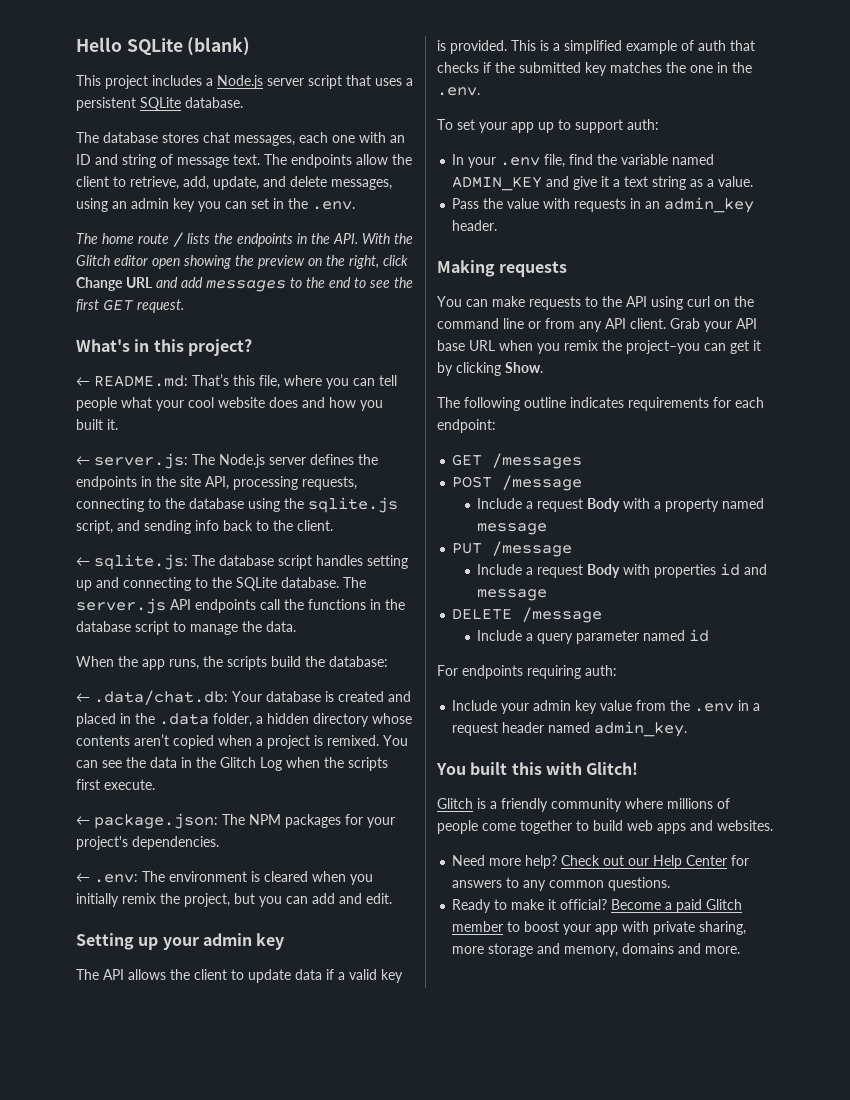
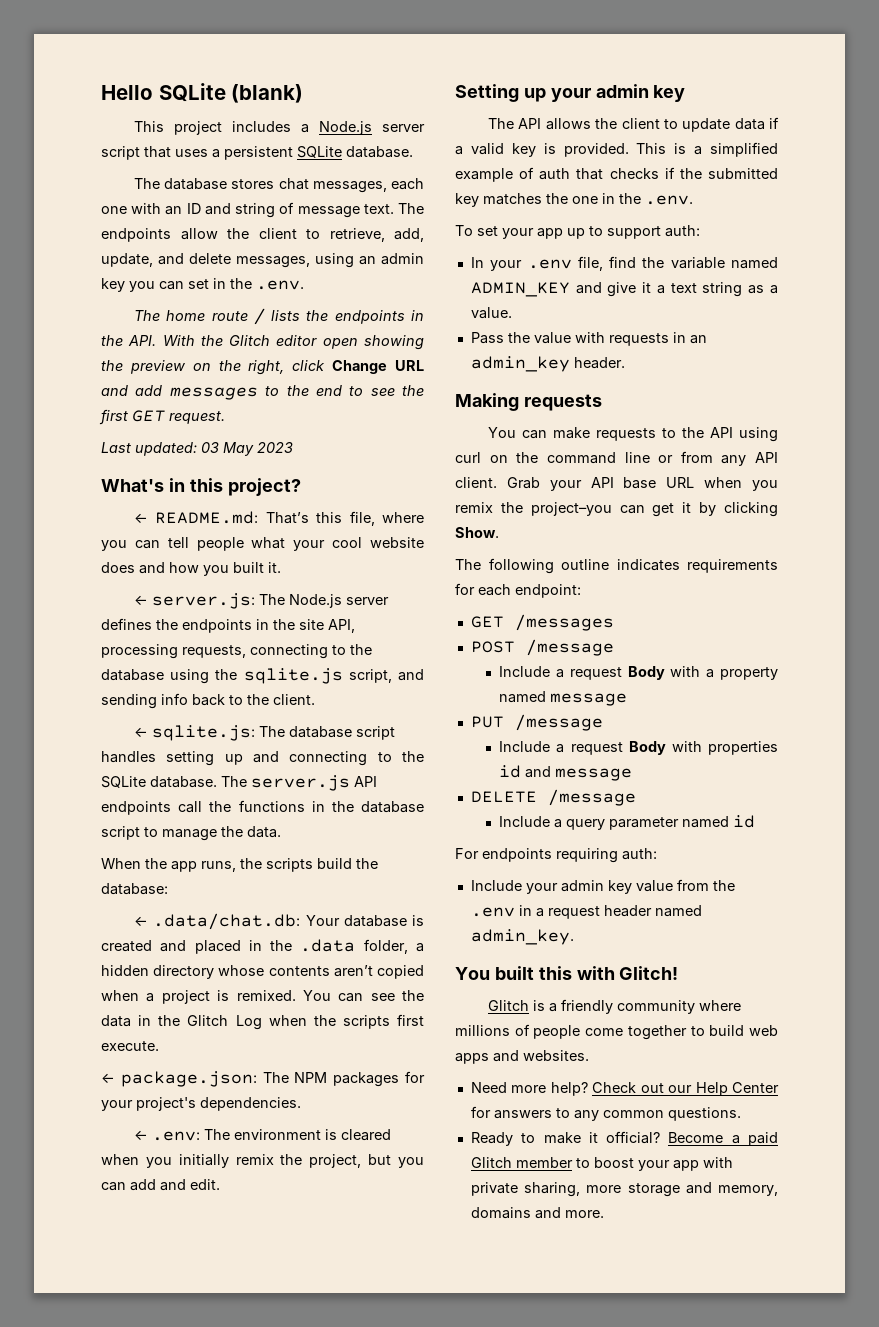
(184, 306) none -> [101,442,293,456] // Last updated: 03 May 2023

